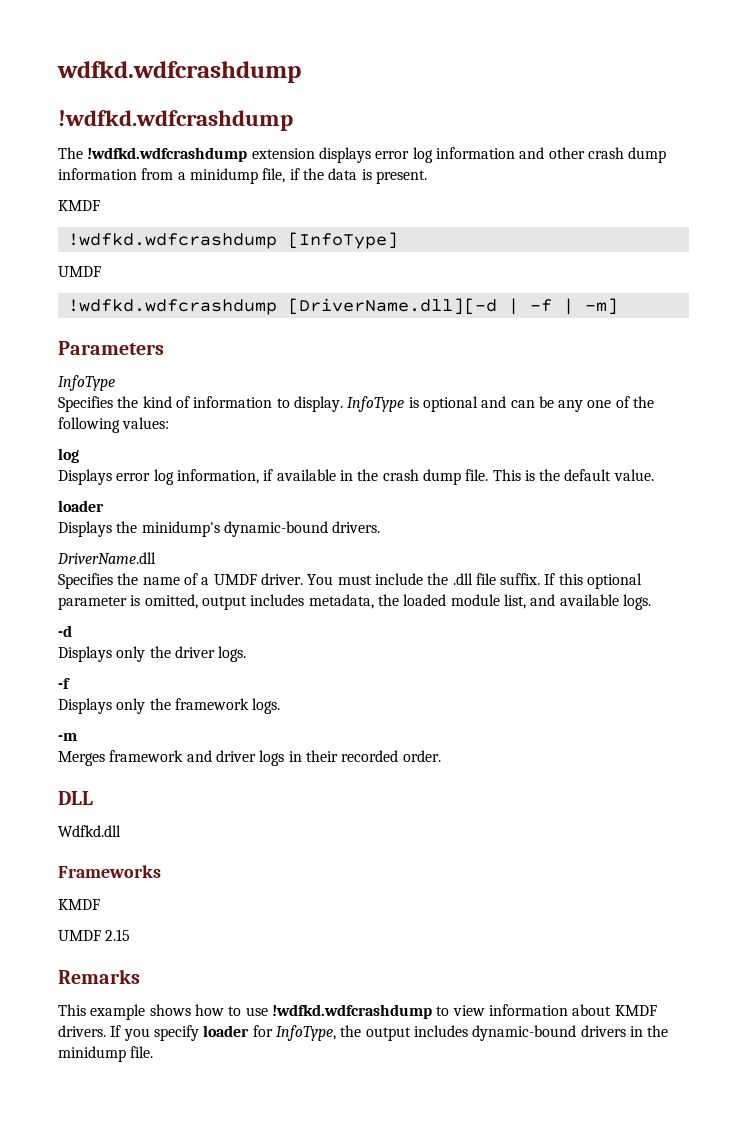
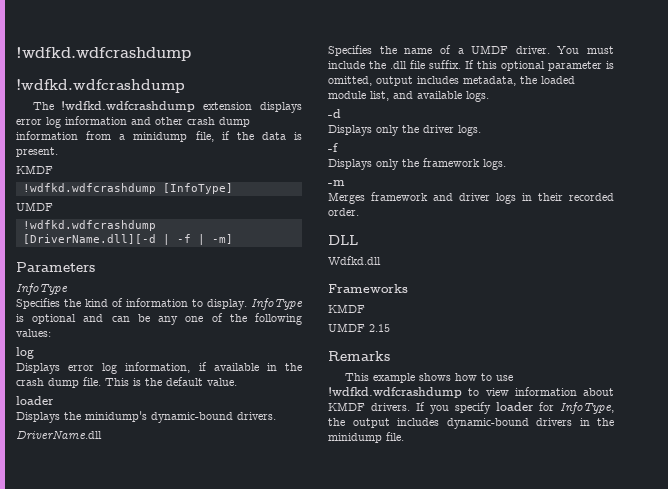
[57,61,301,83] wdfkd.wdfcrashdump -> [16,47,191,61] !wdfkd.wdfcrashdump

